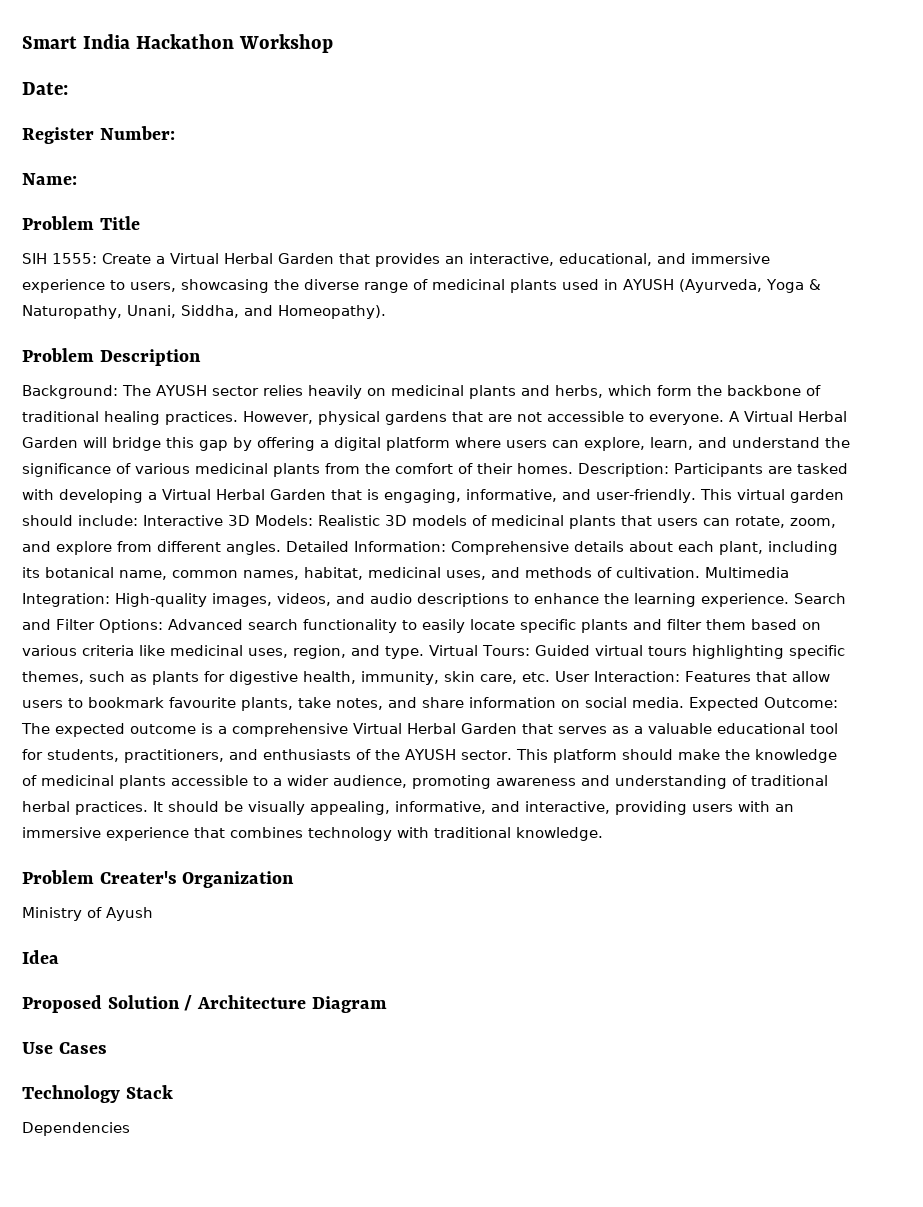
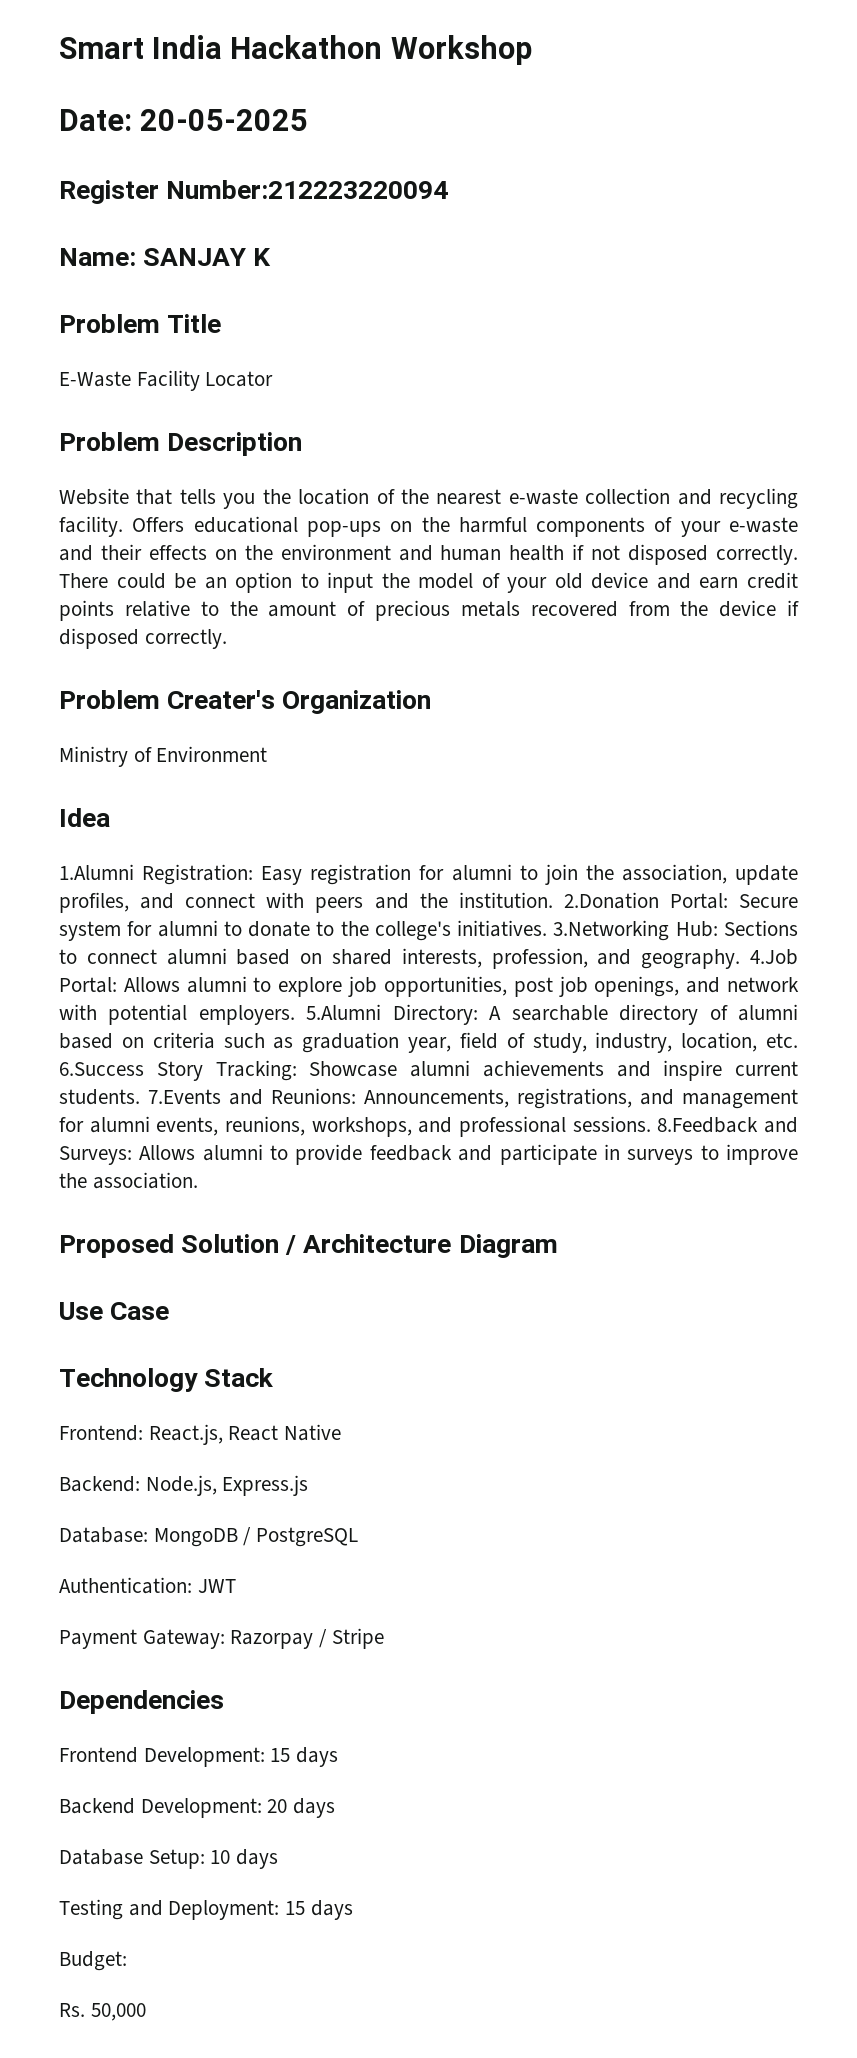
(68, 88) none -> [140,109,309,131] 20-05-2025
[99,126,175,140] Number: -> [166,180,449,199] Number:212223220094
(77, 179) none -> [143,248,272,266] SANJAY K
[22,253,770,267] [22,279,821,293] [22,305,386,319] [22,348,201,366] [22,385,821,399] [22,411,847,425] [22,437,850,451] [22,463,848,477] [22,489,844,503] [22,515,836,529] [22,541,838,555] [22,567,789,580] [22,593,846,607] [22,619,821,633] [22,645,845,659] [22,671,830,685] [22,697,838,711] [21,723,838,737] [22,749,837,763] [22,775,828,789] [22,801,794,815] [22,827,603,841] SIH 1555: Create a Virtual Herbal Garden that provides an interactive, educational, and immersive experience to users, showcasing the diverse range of medicinal plants used in AYUSH (Ayurveda, Yoga & Naturopathy, Unani, Siddha, and Homeopathy). // Problem Description // Background: The AYUSH sector relies heavily on medicinal plants and herbs, which form the backbone of traditional healing practices. However, physical gardens that are not accessible to everyone. A Virtual Herbal Garden will bridge this gap by offering a digital platform where users can explore, learn, and understand the significance of various medicinal plants from the comfort of their homes. Description: Participants are tasked with developing a Virtual Herbal Garden that is engaging, informative, and user-friendly. This virtual garden should include: Interactive 3D Models: Realistic 3D models of medicinal plants that users can rotate, zoom, and explore from different angles. Detailed Information: Comprehensive details about each plant, including its botanical name, common names, habitat, medicinal uses, and methods of cultivation. Multimedia Integration: High-quality images, videos, and audio descriptions to enhance the learning experience. Search and Filter Options: Advanced search functionality to easily locate specific plants and filter them based on various criteria like medicinal uses, region, and type. Virtual Tours: Guided virtual tours highlighting specific themes, such as plants for digestive health, immunity, skin care, etc. User Interaction: Features that allow users to bookmark favourite plants, take notes, and share information on social media. Expected Outcome: The expected outcome is a comprehensive Virtual Herbal Garden that serves as a valuable educational tool for students, practitioners, and enthusiasts of the AYUSH sector. This platform should make the knowledge of medicinal plants accessible to a wider audience, promoting awareness and understanding of traditional herbal practices. It should be visually appealing, informative, and interactive, providing users with an immersive experience that combines technology with traditional knowledge. -> [59,370,274,391] [59,432,303,456] [59,488,798,509] [59,516,798,537] [59,544,798,565] [59,572,798,593] [59,600,800,621] [59,628,227,649] E-Waste Facility Locator // Problem Description // Website that tells you the location of the nearest e-waste collection and recycling facility. Offers educational pop-ups on the harmful components of your e-waste and their effects on the environment and human health if not disposed correctly. There could be an option to input the model of your old device and earn credit points relative to the amount of precious metals recovered from the device if disposed correctly.
[106,907,153,921] Ayush -> [156,746,268,762] Environment
(59, 957) none -> [59,864,799,885] [59,892,799,913] [59,920,798,941] [59,948,798,969] [59,976,800,997] [59,1004,799,1025] [59,1032,799,1053] [59,1060,798,1081] [59,1088,798,1109] [59,1116,798,1137] [59,1144,799,1165] [59,1172,198,1189] // 1.Alumni Registration: Easy registration for alumni to join the association, update profiles, and connect with peers and the institution. 2.Donation Portal: Secure system for alumni to donate to the college's initiatives. 3.Networking Hub: Sections to connect alumni based on shared interests, profession, and geography. 4.Job Portal: Allows alumni to explore job opportunities, post job openings, and network with potential employers. 5.Alumni Directory: A searchable directory of alumni based on criteria such as graduation year, field of study, industry, location, etc. 6.Success Story Tracking: Showcase alumni achievements and inspire current students. 7.Events and Reunions: Announcements, registrations, and management for alumni events, reunions, workshops, and professional sessions. 8.Feedback and Surveys: Allows alumni to provide feedback and participate in surveys to improve the association.
[58,1042,107,1054] Cases -> [110,1302,170,1320] Case
[22,1122,130,1136] Dependencies -> [59,1424,342,1445] [59,1475,309,1496] [59,1527,359,1547] [59,1577,236,1594] [59,1628,384,1649] [59,1690,224,1714] [59,1747,339,1767] [59,1798,336,1818] [59,1849,279,1869] [59,1899,353,1920] [59,1951,127,1971] [59,2003,146,2021] Frontend: React.js, React Native // Backend: Node.js, Express.js // Database: MongoDB / PostgreSQL // Authentication: JWT // Payment Gateway: Razorpay / Stripe // Dependencies // Frontend Development: 15 days // Backend Development: 20 days // Database Setup: 10 days // Testing and Deployment: 15 days // Budget: // Rs. 50,000

